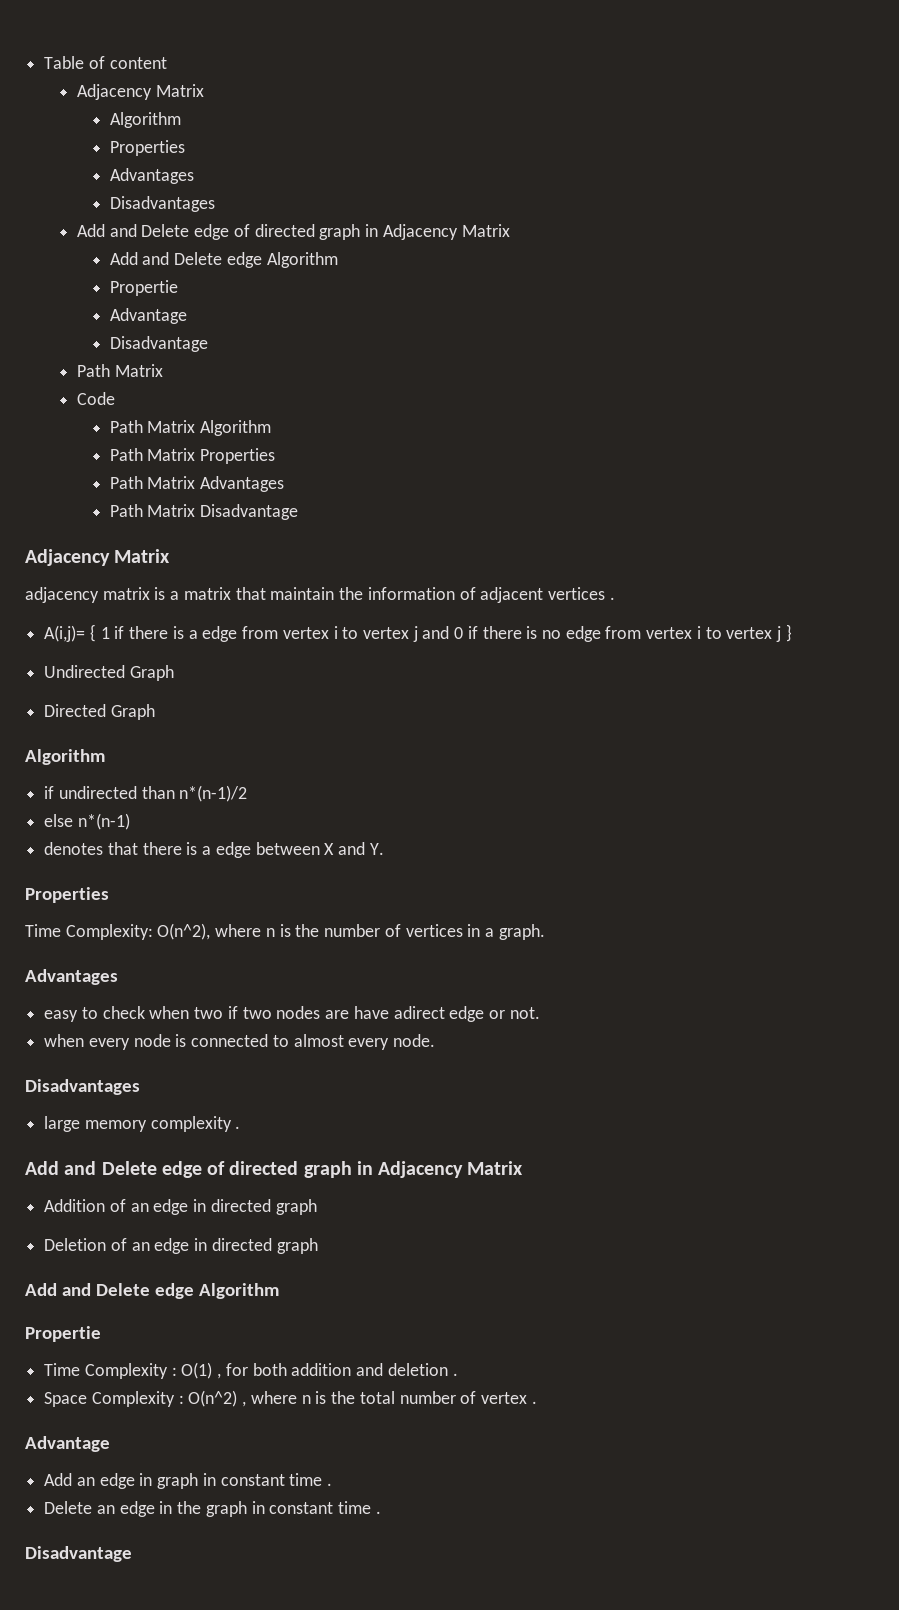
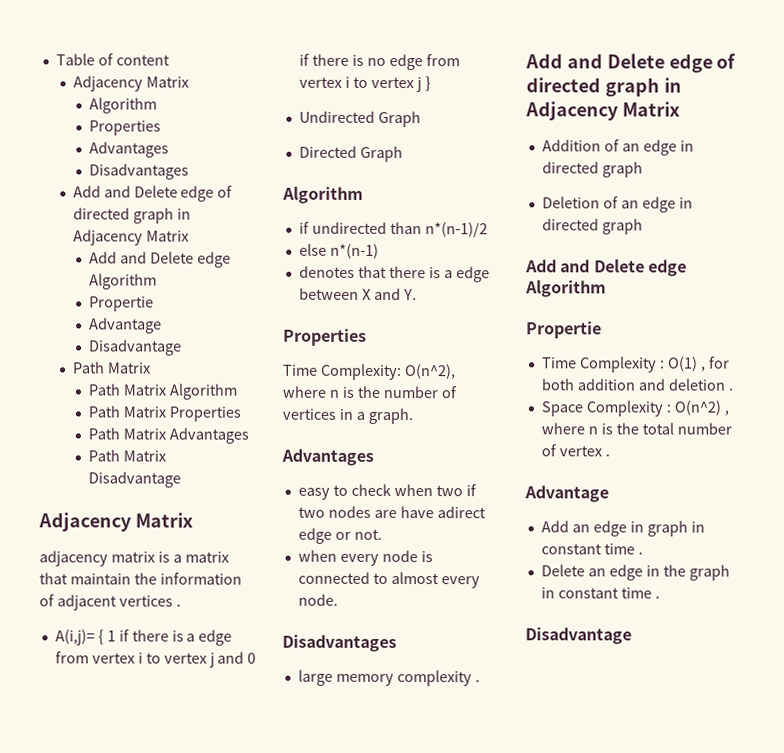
[76,392,115,405] // Code -> (151, 368) none

